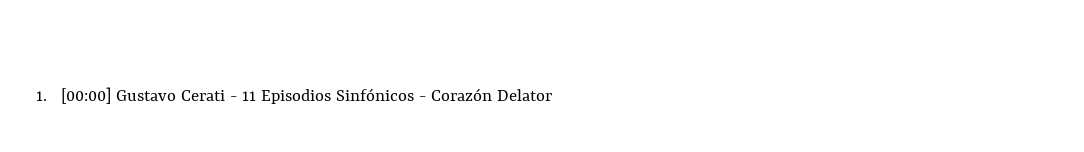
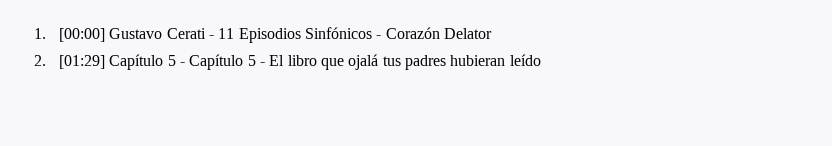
(552, 95) none -> [34,54,541,70] // 2. [01:29] Capítulo 5 - Capítulo 5 - El libro que ojalá tus padres hubieran leído

